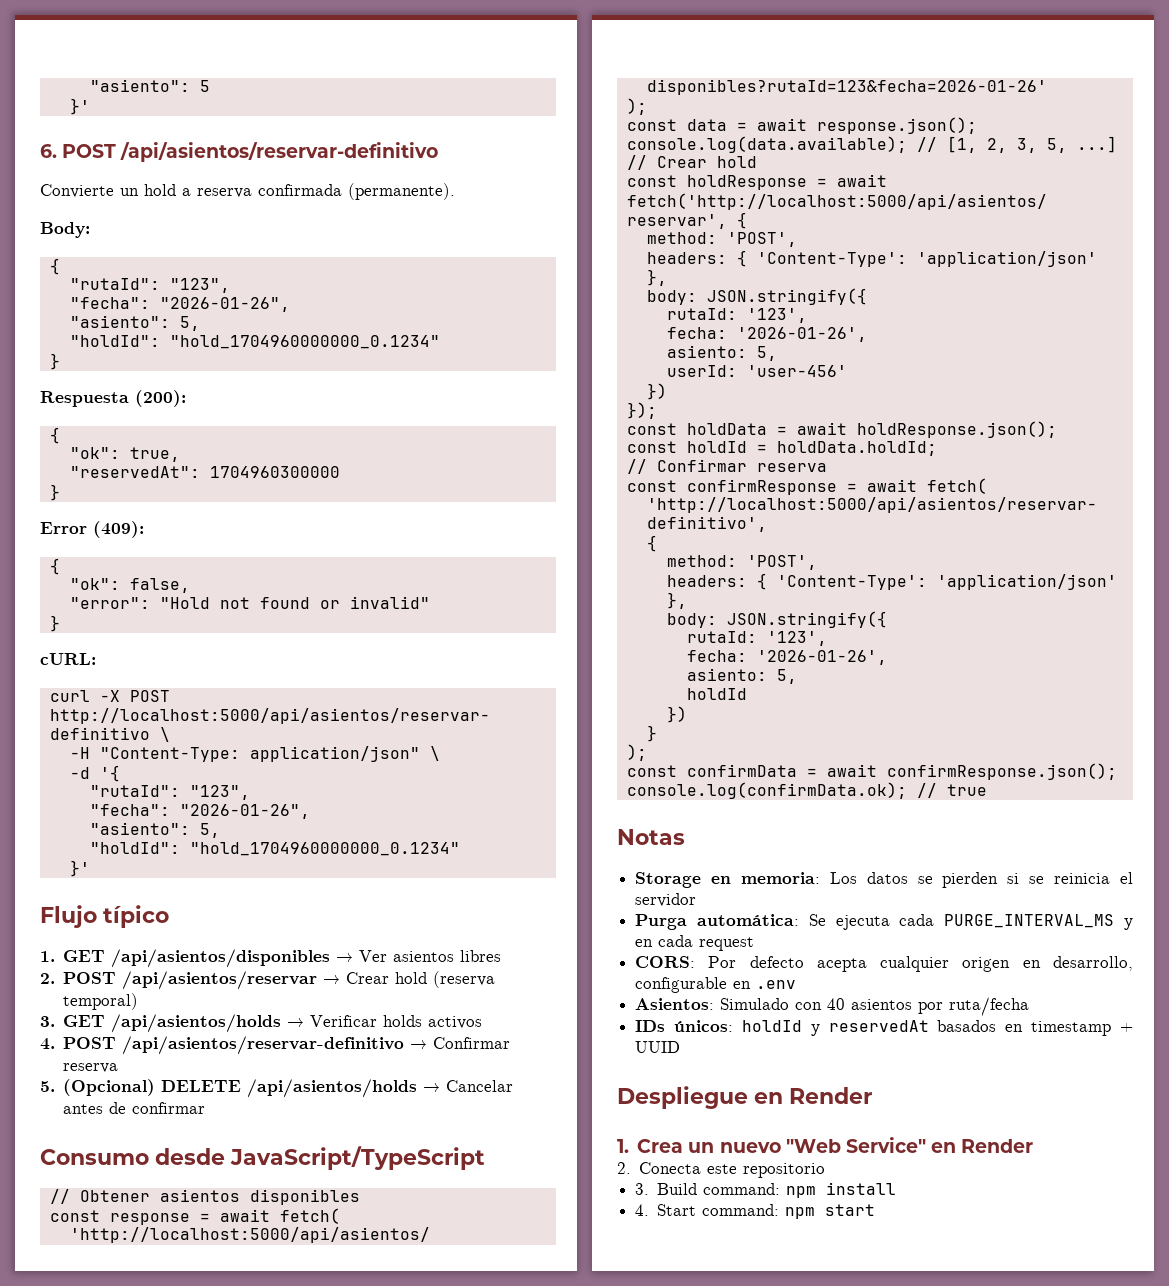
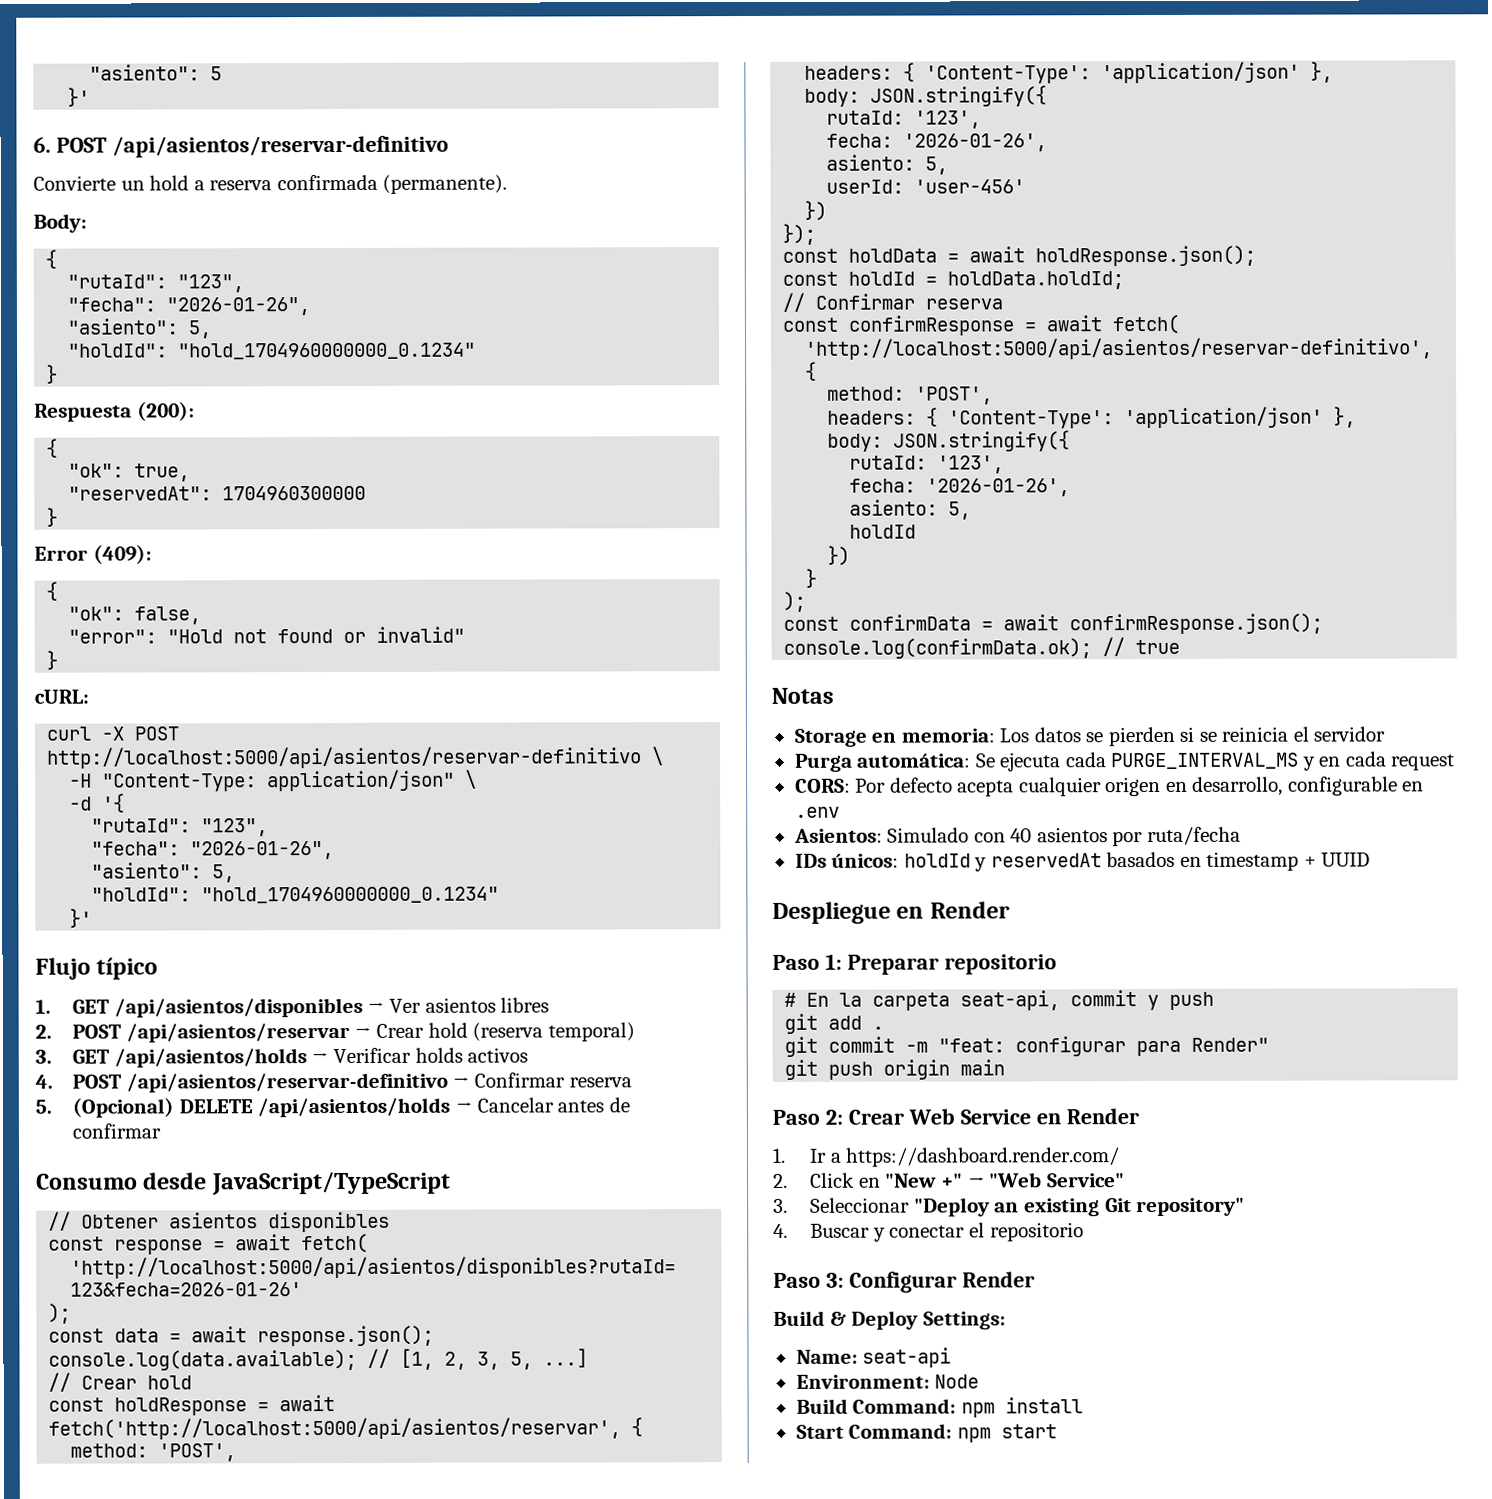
[617,1137,1034,1153] [617,1162,826,1178] [635,1183,781,1195] 1. Crea un nuevo "Web Service" en Render // 2. Conecta este repositorio // 3. Build command: -> [772,953,1057,975] [784,990,1215,1011] [784,1013,885,1034] [784,1036,1270,1057] [784,1059,1006,1080] [772,1108,1139,1125] [772,1147,1121,1167] [773,1172,1125,1188] [773,1197,1246,1217] [773,1222,1084,1242] [773,1271,1035,1293] [773,1310,1006,1330] [795,1347,952,1368] [795,1374,980,1389] [795,1398,957,1414] Paso 1: Preparar repositorio // # En la carpeta seat-api, commit y push // git add . // git commit -m "feat: configurar para Render" // git push origin main // Paso 2: Crear Web Service en Render // 1. Ir a https://dashboard.render.com/ // 2. Click en "New +" → "Web Service" // 3. Seleccionar "Deploy an existing Git repository" // 4. Buscar y conectar el repositorio // Paso 3: Configurar Render // Build & Deploy Settings: // Name: seat-api // Environment: Node // Build Command:
[635,1204,780,1216] 4. Start command: -> [795,1423,953,1439] Start Command:

